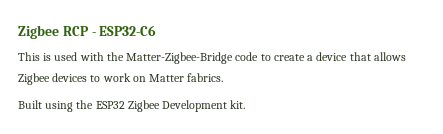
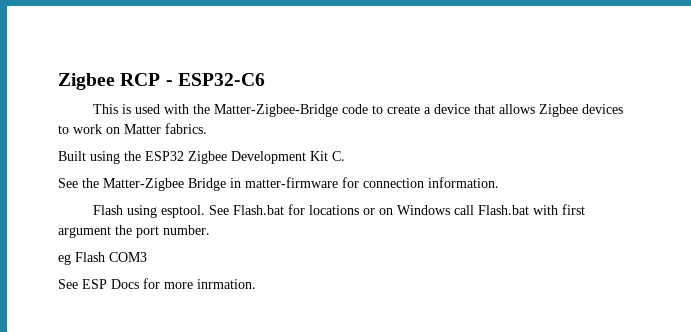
[230,100,246,109] kit. -> [310,151,345,161] [58,177,499,191] [92,204,585,218] [58,225,210,238] [58,252,147,265] [58,278,256,289] Kit C. // See the Matter-Zigbee Bridge in matter-firmware for connection information. // Flash using esptool. See Flash.bat for locations or on Windows call Flash.bat with first argument the port number. // eg Flash COM3 // See ESP Docs for more inrmation.

